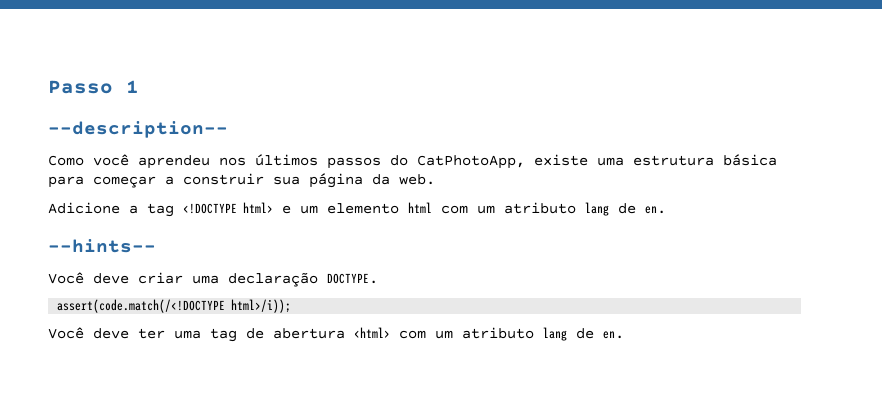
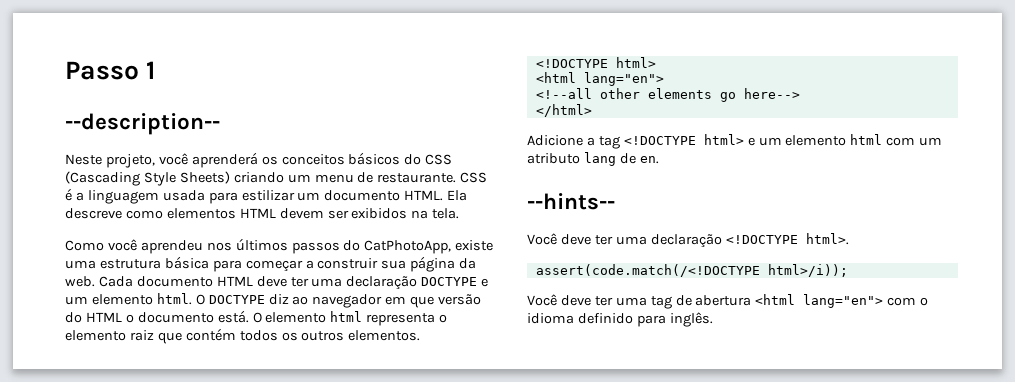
(228, 129) none -> [65,152,453,168] [65,171,488,186] [65,188,468,204] [65,208,460,219] // Neste projeto, você aprenderá os conceitos básicos do CSS (Cascading Style Sheets) criando um menu de restaurante. CSS é a linguagem usada para estilizar um documento HTML. Ela descreve como elementos HTML devem ser exibidos na tela.
(435, 179) none -> [98,276,489,290] [65,293,482,308] [65,310,448,326] [65,328,421,344] [535,57,656,68] [535,72,664,86] [535,88,800,102] [535,104,592,117] Cada documento HTML deve ter uma declaração DOCTYPE e um elemento html. O DOCTYPE diz ao navegador em que versão do HTML o documento está. O elemento html representa o elemento raiz que contém todos os outros elementos. // <!DOCTYPE html> // <html lang="en"> // <!--all other elements go here--> // </html>
[138,272,378,287] criar uma declaração DOCTYPE. -> [594,233,849,248] ter uma declaração <!DOCTYPE html>.
[354,327,624,341] <html> com um atributo lang de en. -> [755,294,929,308] [527,312,713,327] <html lang="en"> com o idioma definido para inglês.

